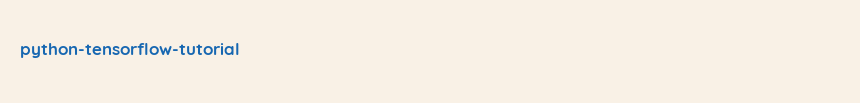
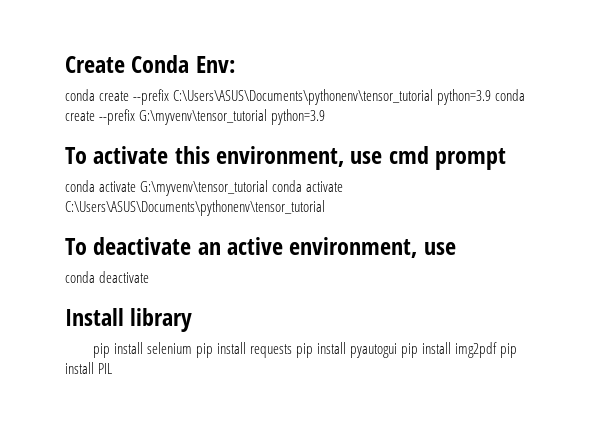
[20,43,240,58] python-tensorflow-tutorial -> [65,55,235,73] [65,89,526,105] [65,109,326,125] [65,146,507,170] [65,180,344,196] [65,200,325,216] [65,237,456,258] [65,271,150,283] [65,308,193,332] [92,342,518,358] [65,362,113,374] Create Conda Env: // conda create --prefix C:\Users\ASUS\Documents\pythonenv\tensor_tutorial python=3.9 conda create --prefix G:\myvenv\tensor_tutorial python=3.9 // To activate this environment, use cmd prompt // conda activate G:\myvenv\tensor_tutorial conda activate C:\Users\ASUS\Documents\pythonenv\tensor_tutorial // To deactivate an active environment, use // conda deactivate // Install library // pip install selenium pip install requests pip install pyautogui pip install img2pdf pip install PIL

